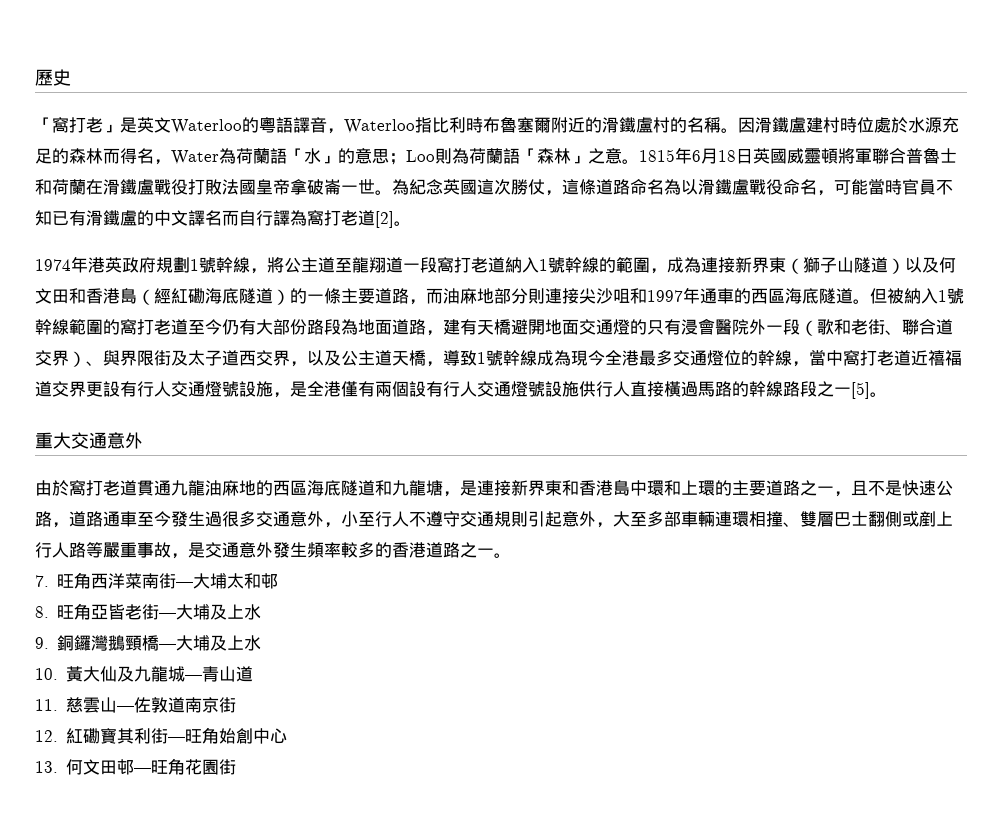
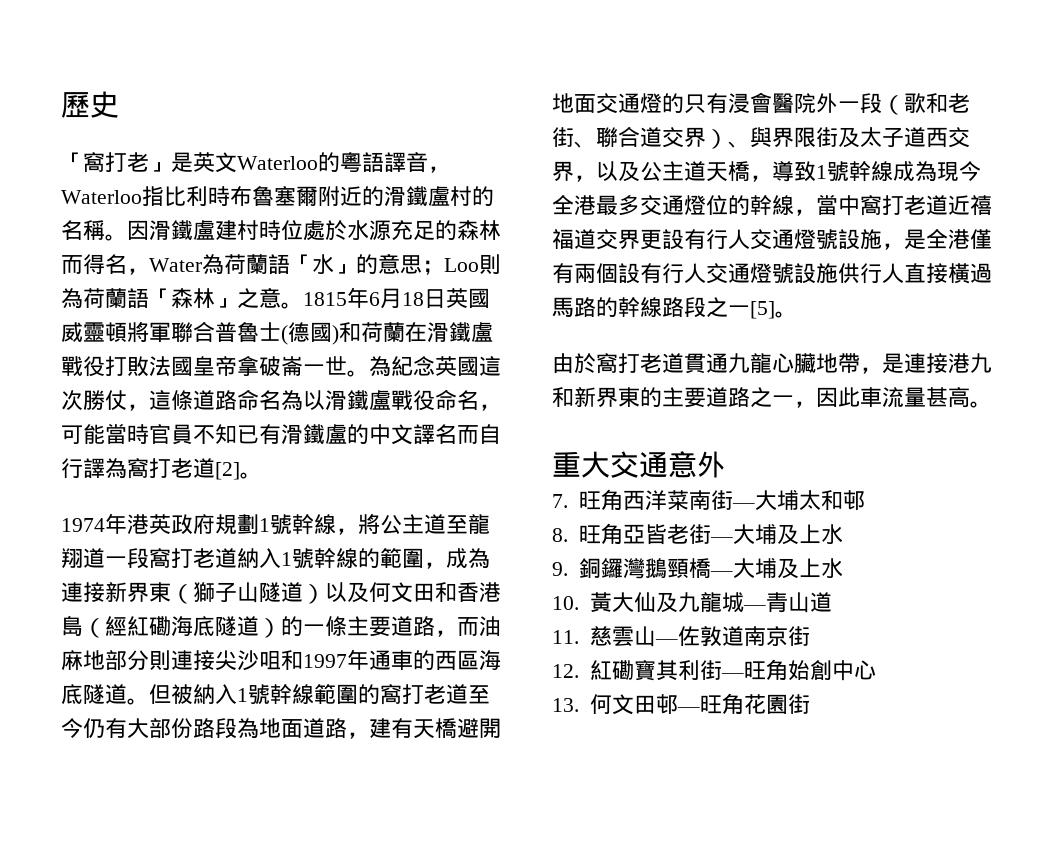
(957, 155) none -> [281,322,339,345] (德國)
[35,432,143,449] // 重大交通意外 -> (797, 314) none
[205,480,953,497] [35,511,953,528] [35,542,511,559] 油麻地的西區海底隧道和九龍塘，是連接新界東和香港島中環和上環的主要道路之一，且不是快速公路，道路通車至今發生過很多交通意外，小至行人不遵守交通規則引起意外，大至多部車輛連環相撞、雙層巴士翻側或剷上行人路等嚴重事故，是交通意外發生頻率較多的香港道路之一。 -> [772,353,992,374] [552,387,992,408] [552,451,726,478] 心臟地帶，是連接港九和新界東的主要道路之一，因此車流量甚高。 // 重大交通意外

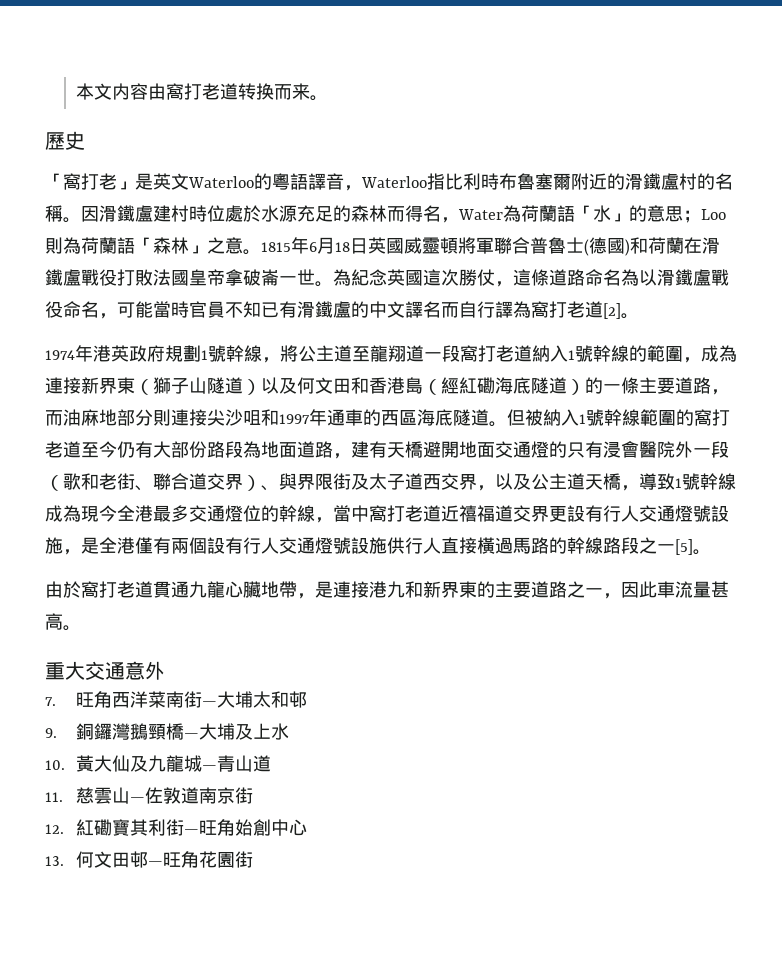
(61, 105) none -> [76,83,329,101] 本文内容由窩打老道转换而来。 //
[552,523,843,545] // 8.旺角亞皆老街—大埔及上水 -> (308, 699) none

